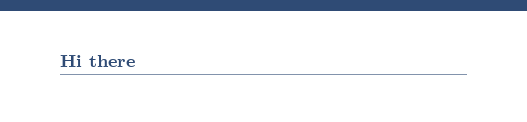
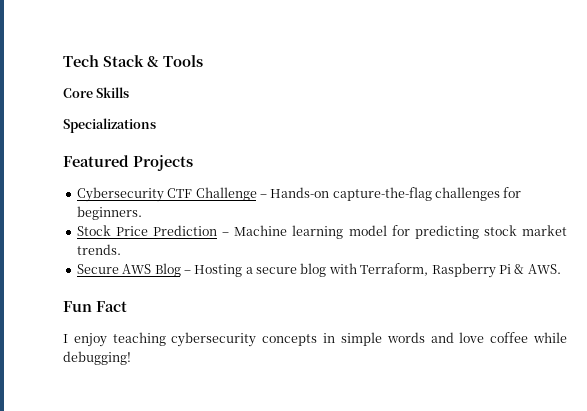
[60,55,135,67] Hi there -> [63,55,203,67] [63,87,130,98] [63,118,156,133] [63,155,193,171] [76,187,522,202] [76,206,142,220] [76,225,567,239] [76,244,121,255] [76,263,561,278] [63,301,127,312] [63,332,567,347] [63,351,131,365] Tech Stack & Tools // Core Skills // Specializations // Featured Projects // Cybersecurity CTF Challenge – Hands-on capture-the-flag challenges for beginners. // Stock Price Prediction – Machine learning model for predicting stock market trends. // Secure AWS Blog – Hosting a secure blog with Terraform, Raspberry Pi & AWS. // Fun Fact // I enjoy teaching cybersecurity concepts in simple words and love coffee while debugging!

